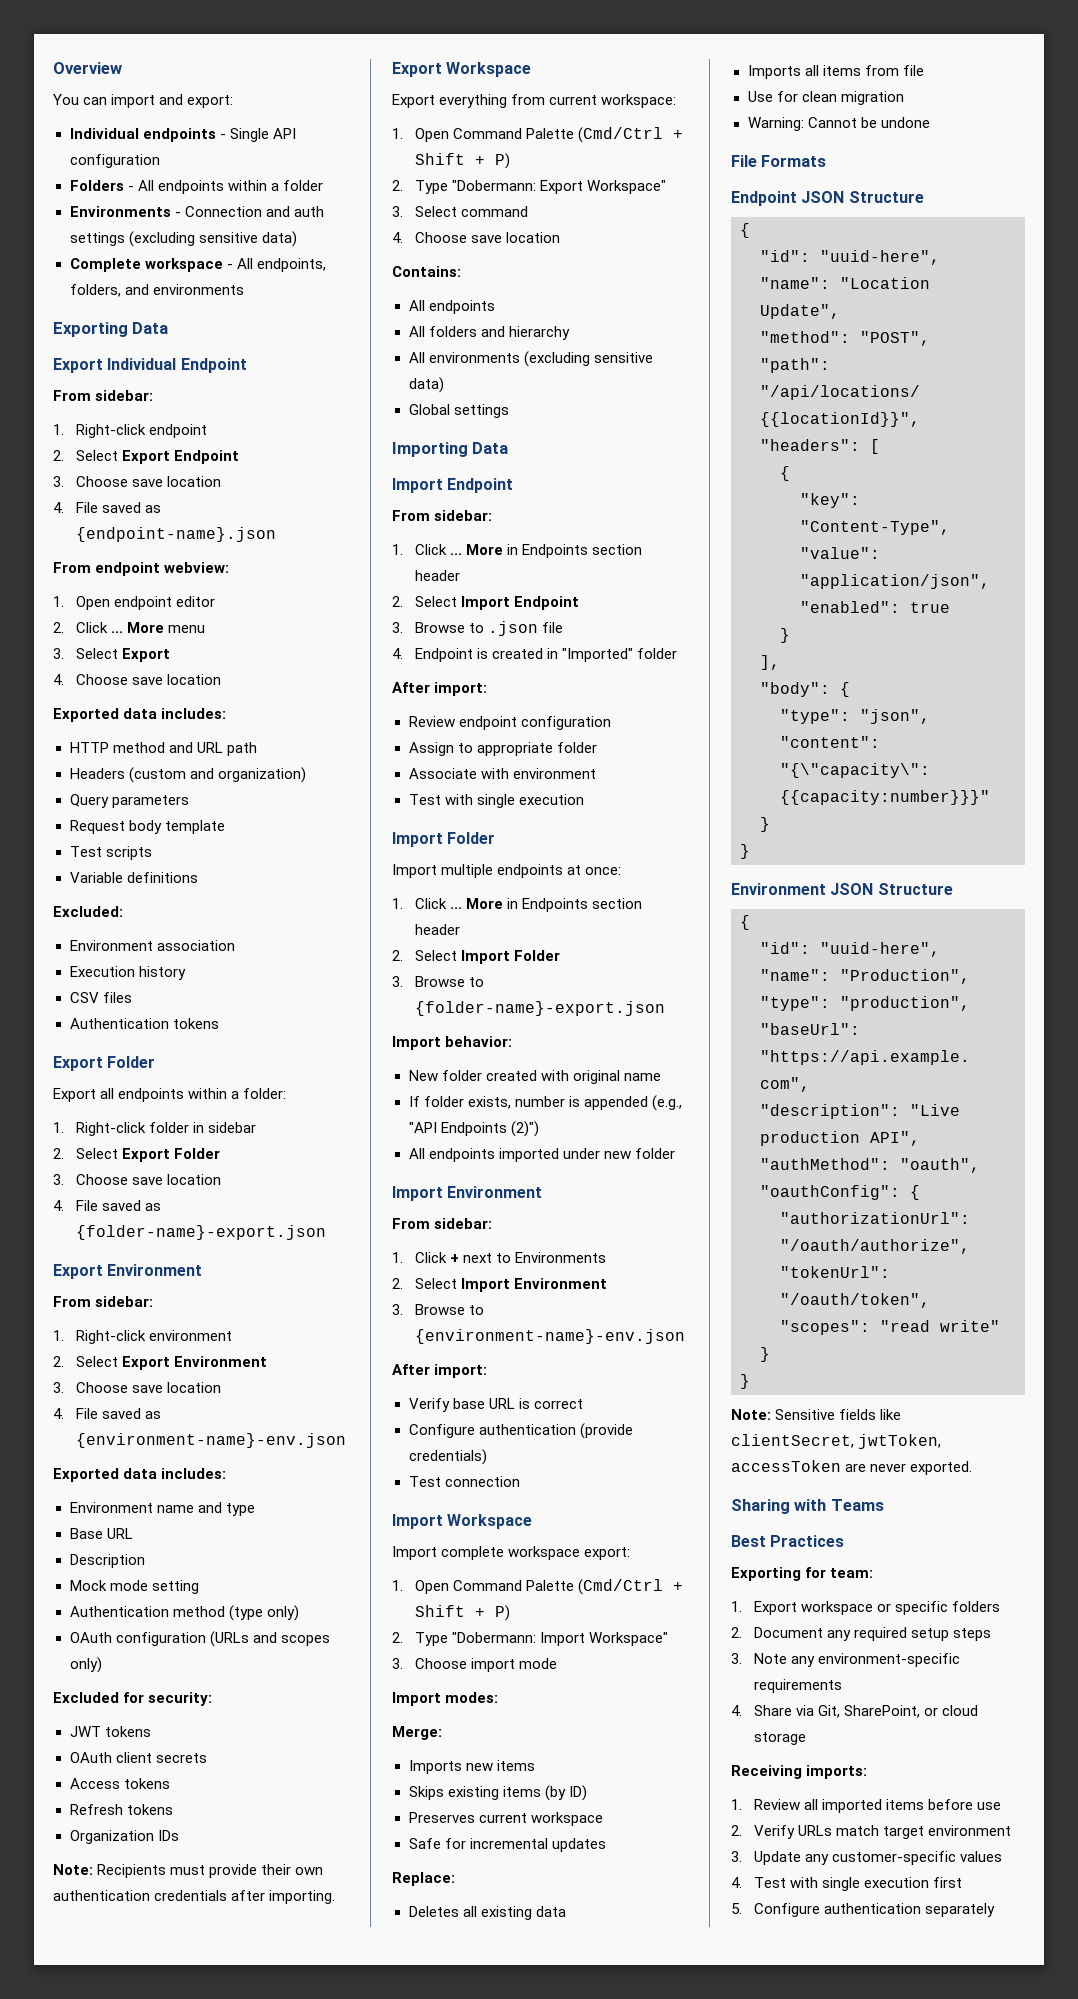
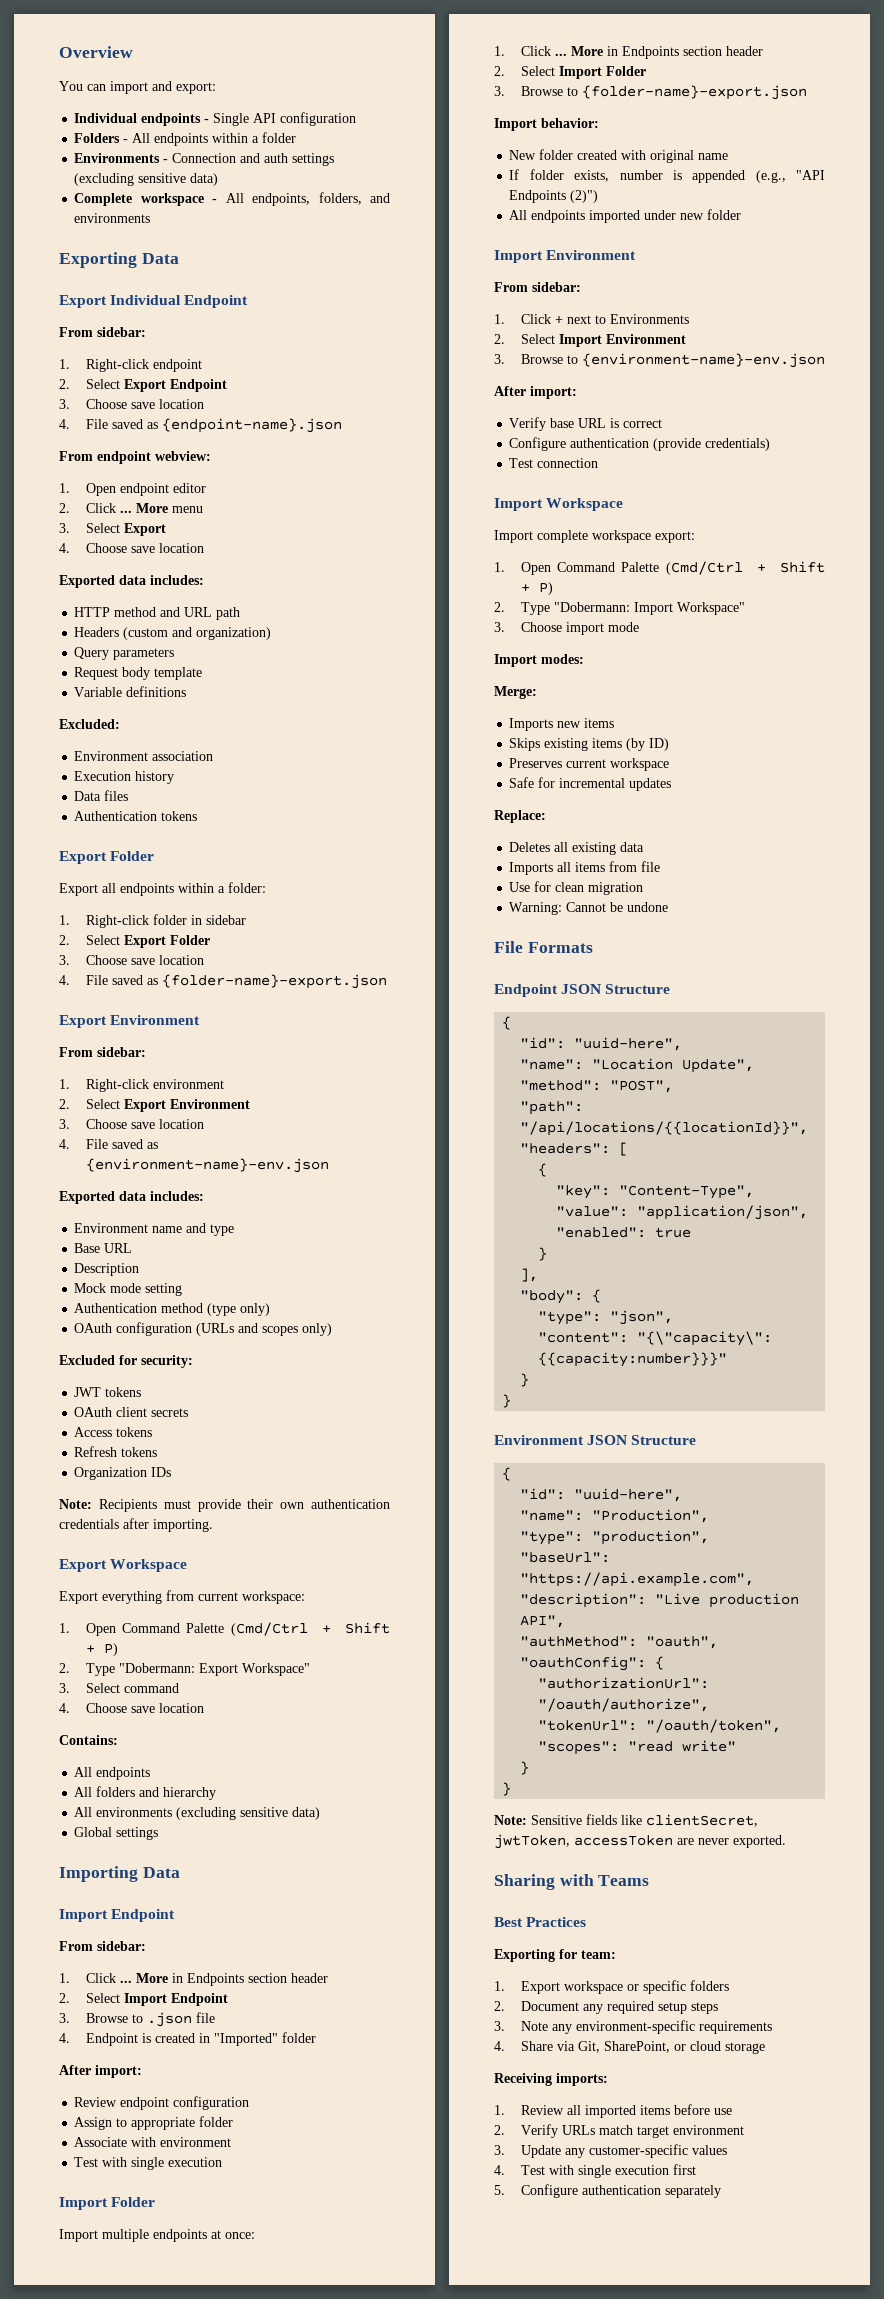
[69,846,152,860] // Test scripts -> (203, 673) none
[69,992,99,1003] CSV -> [74,791,102,801] Data

